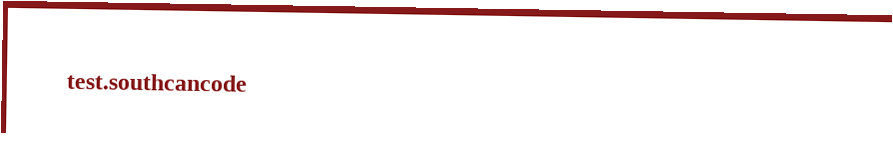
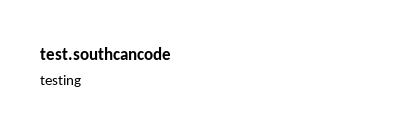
(247, 82) none -> [40,75,81,87] // testing

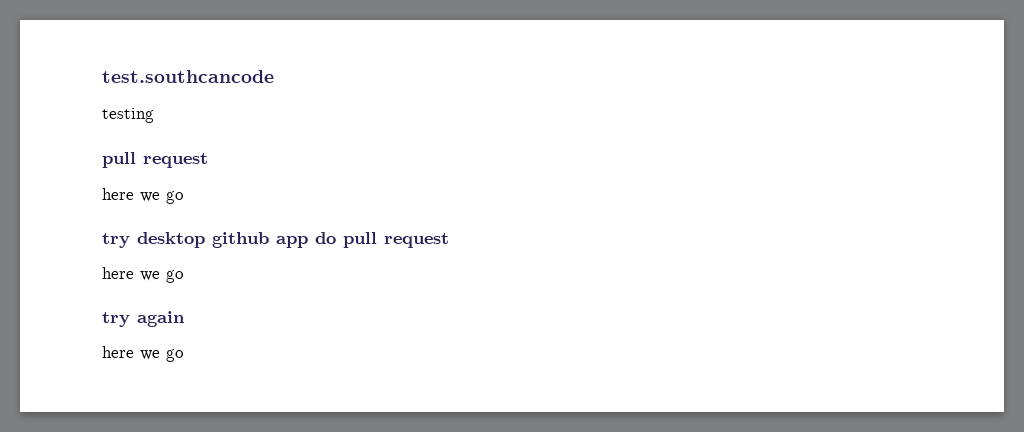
(81, 81) none -> [102,152,208,168] [102,188,184,204] [102,232,449,248] [102,267,184,283] [102,311,185,327] [102,346,184,362] // pull request // here we go // try desktop github app do pull request // here we go // try again // here we go

